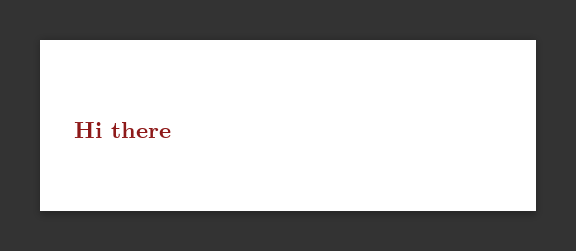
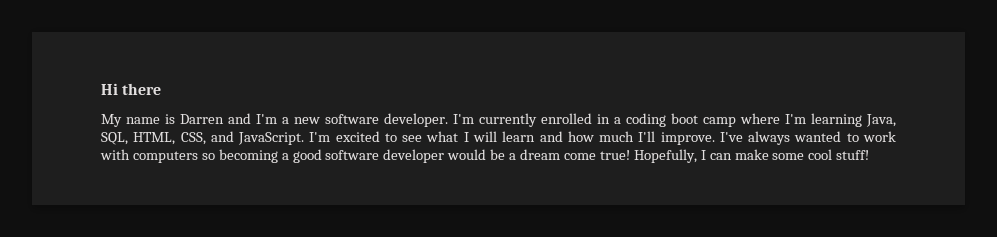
(171, 130) none -> [101,113,896,127] [101,131,896,145] [100,149,870,163] // My name is Darren and I'm a new software developer. I'm currently enrolled in a coding boot camp where I'm learning Java, SQL, HTML, CSS, and JavaScript. I'm excited to see what I will learn and how much I'll improve. I've always wanted to work with computers so becoming a good software developer would be a dream come true! Hopefully, I can make some cool stuff!

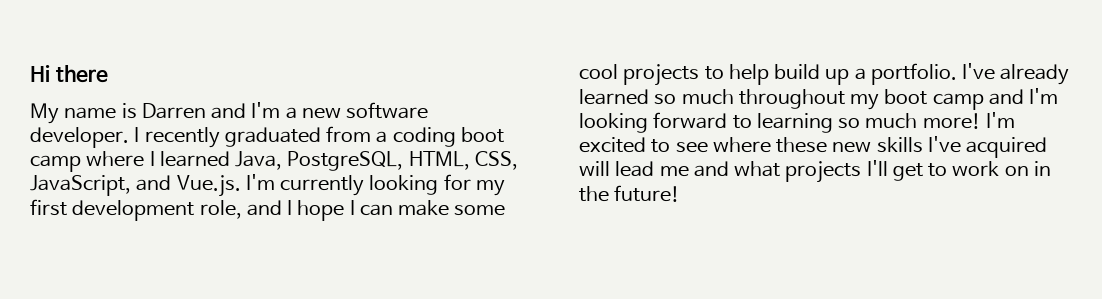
[453,113,610,127] I'm currently enrolled in -> [134,126,372,148] I recently graduated from
[785,113,896,127] [101,131,896,145] [100,149,697,163] I'm learning Java, SQL, HTML, CSS, and JavaScript. I'm excited to see what I will learn and how much I'll improve. I've always wanted to work with computers so becoming a good software developer would be a dream come true! Hopefully, -> [149,151,518,171] [30,174,505,197] [30,199,345,221] I learned Java, PostgreSQL, HTML, CSS, JavaScript, and Vue.js. I'm currently looking for my first development role, and I hope
[836,150,870,160] stuff! -> [623,63,1070,86] [579,88,1059,110] [579,112,1015,133] [579,136,1048,158] [579,160,1051,183] [579,185,681,202] projects to help build up a portfolio. I've already learned so much throughout my boot camp and I'm looking forward to learning so much more! I'm excited to see where these new skills I've acquired will lead me and what projects I'll get to work on in the future!

